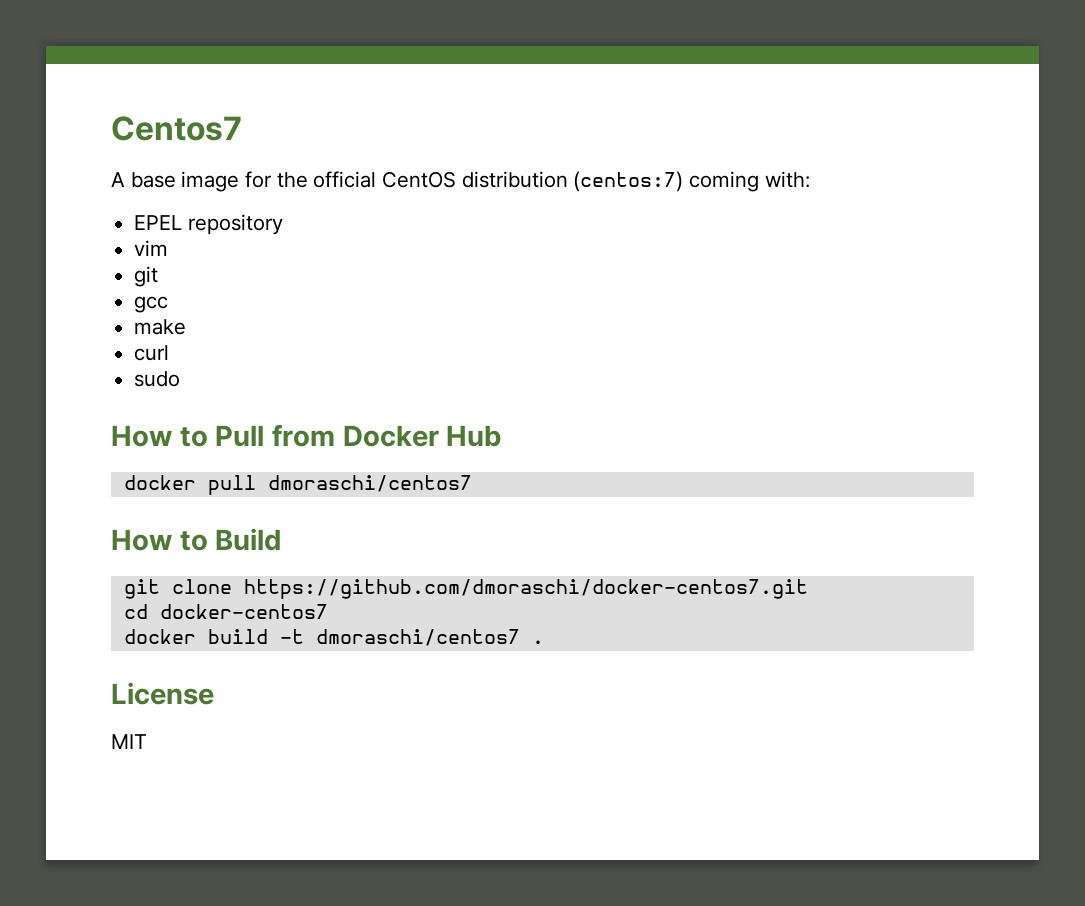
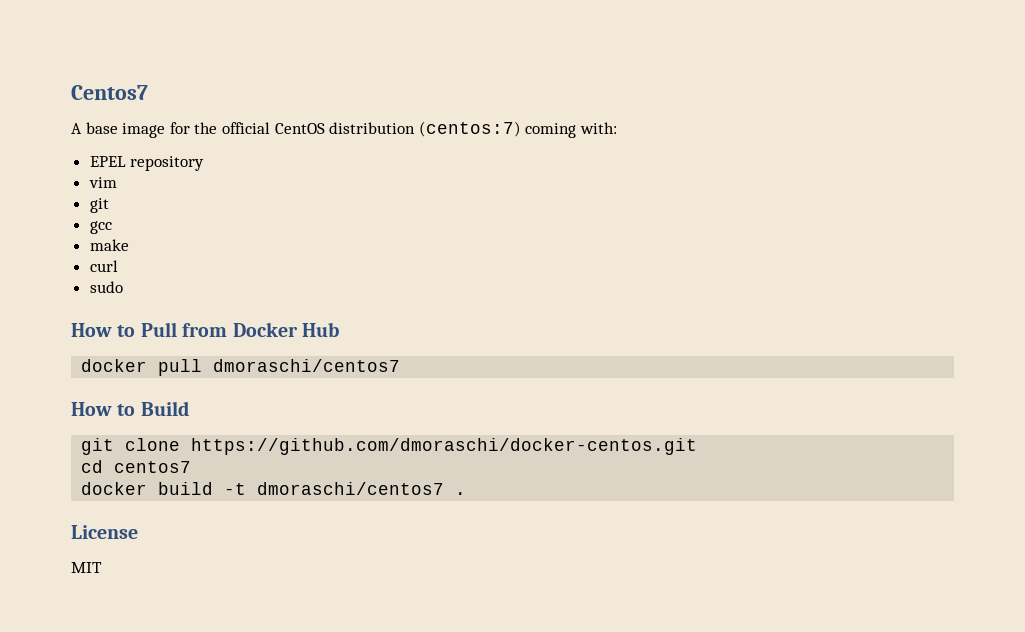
[243,579,808,599] https://github.com/dmoraschi/docker-centos7.git -> [191,438,698,455] https://github.com/dmoraschi/docker-centos.git
[159,604,328,619] docker-centos7 -> [114,461,192,473] centos7

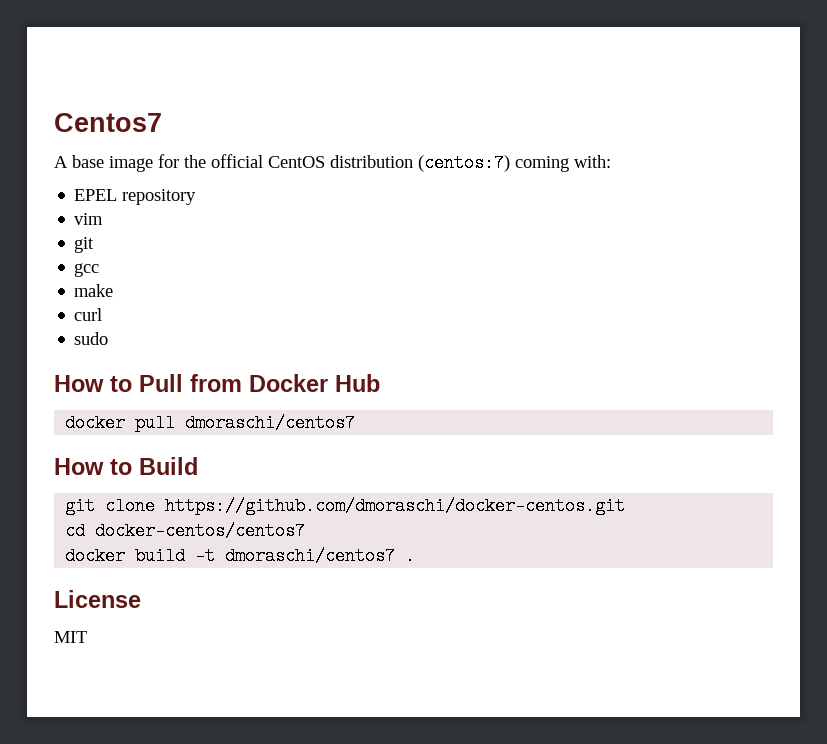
[114,461,192,473] centos7 -> [95,522,306,540] docker-centos/centos7

